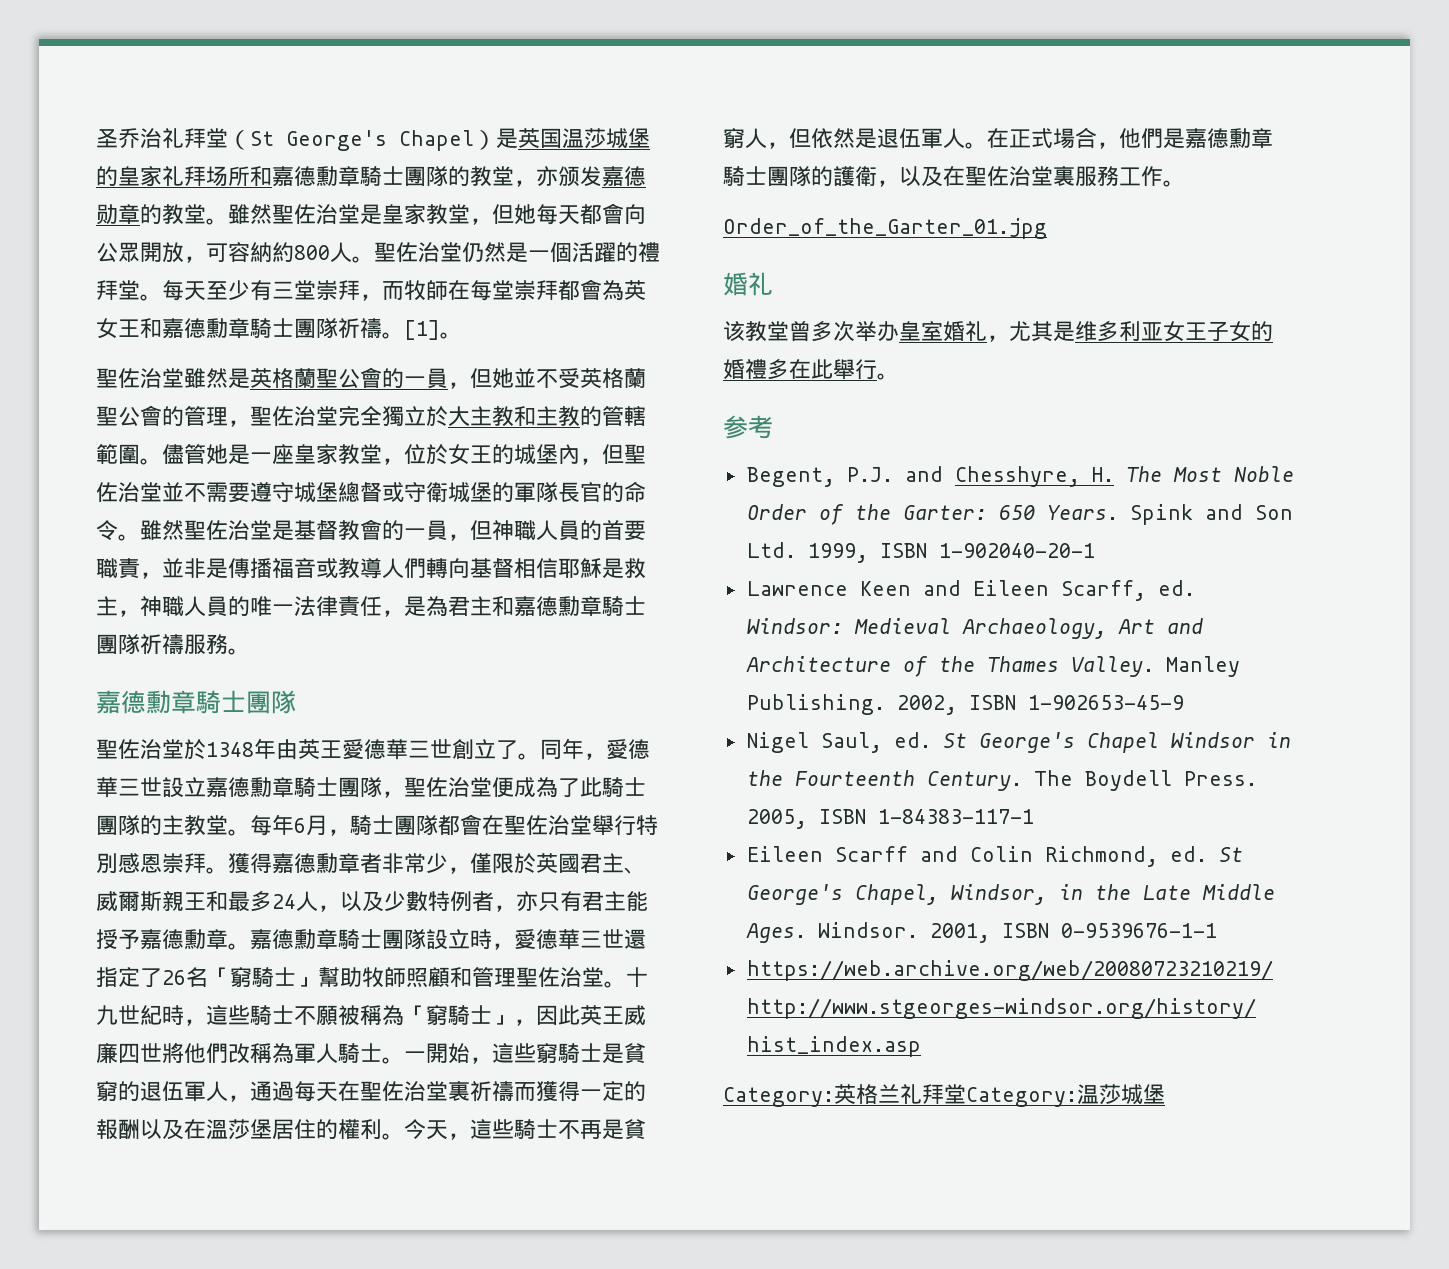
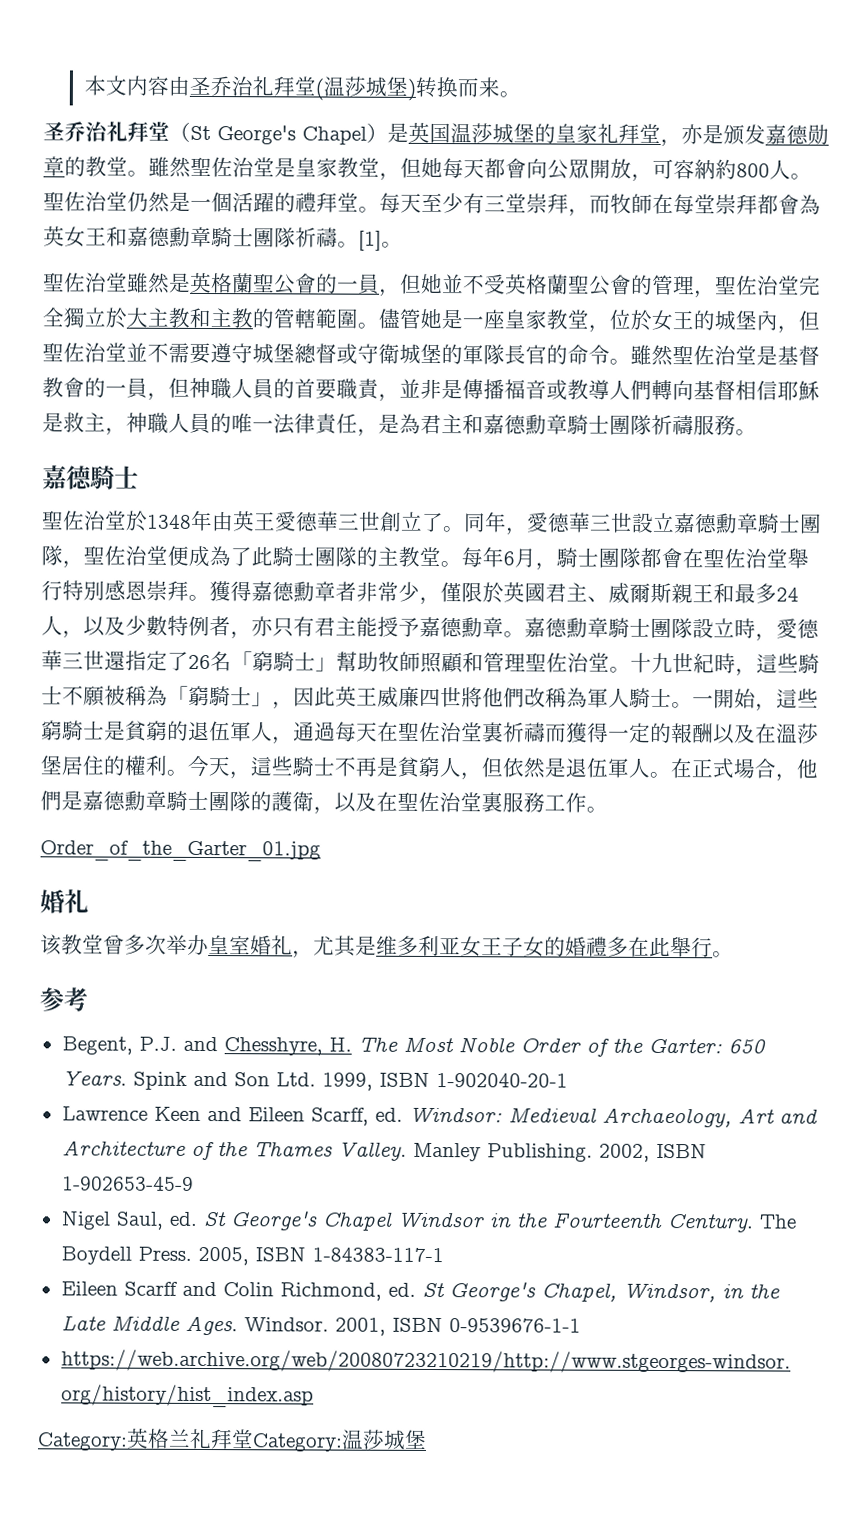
(96, 138) none -> [83,75,521,101] 本文内容由圣乔治礼拜堂(温莎城堡)转换而来。 //
[206,166,558,187] 场所和嘉德勳章騎士團隊的教堂，亦 -> [639,123,724,148] 堂，亦是
[146,690,296,714] 勳章騎士團隊 -> [89,465,139,490] 騎士

